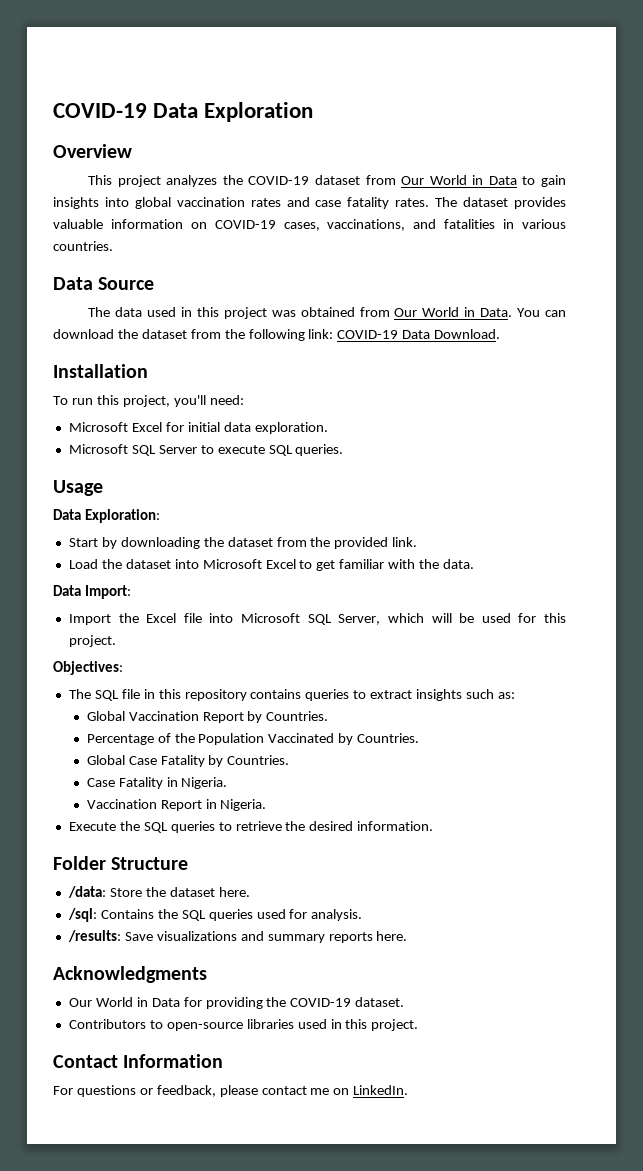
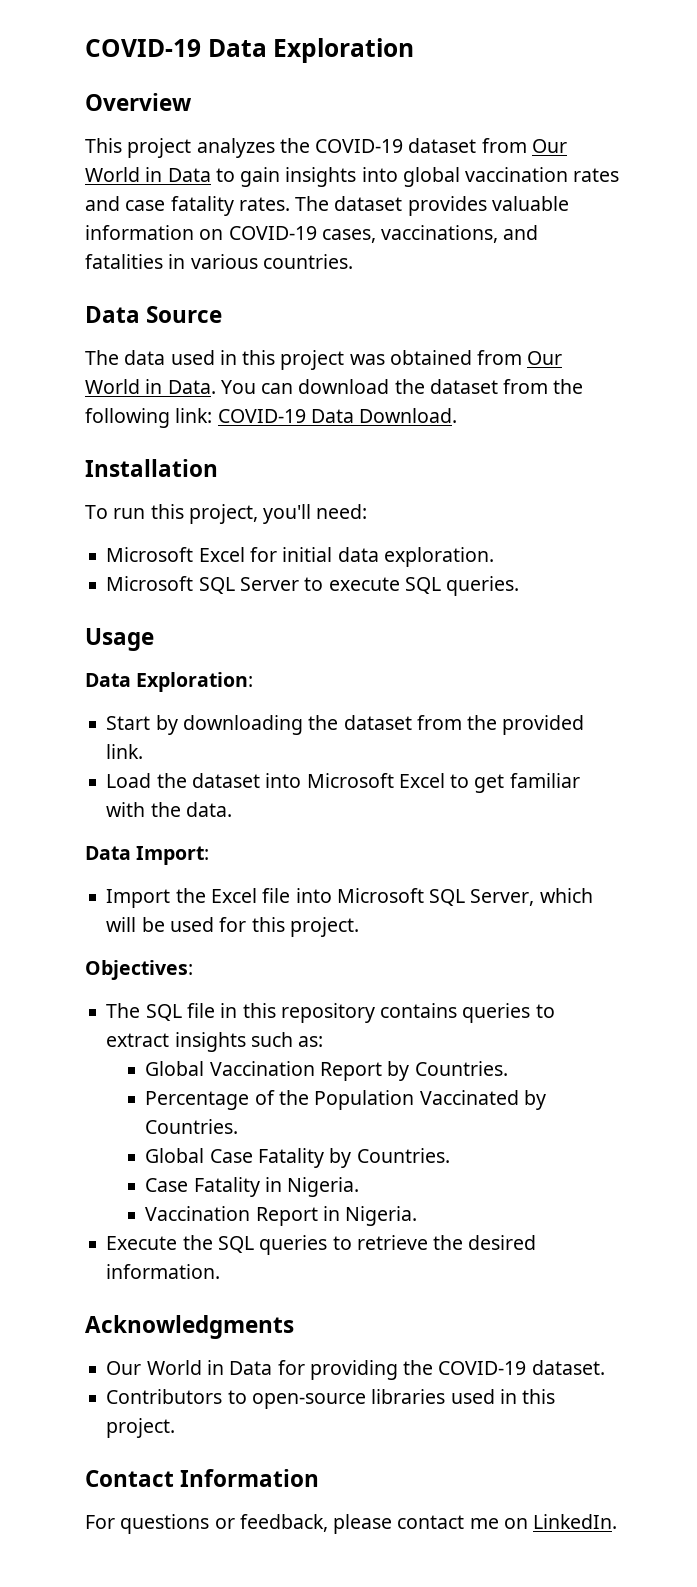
[53,856,189,870] [67,886,250,898] [67,908,363,922] [67,930,408,943] // Folder Structure // /data: Store the dataset here. // /sql: Contains the SQL queries used for analysis. // /results: Save visualizations and summary reports here. -> (221, 1271) none

